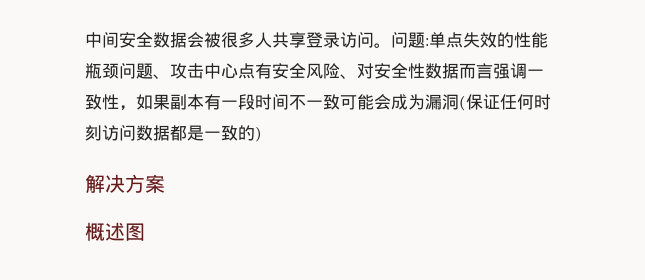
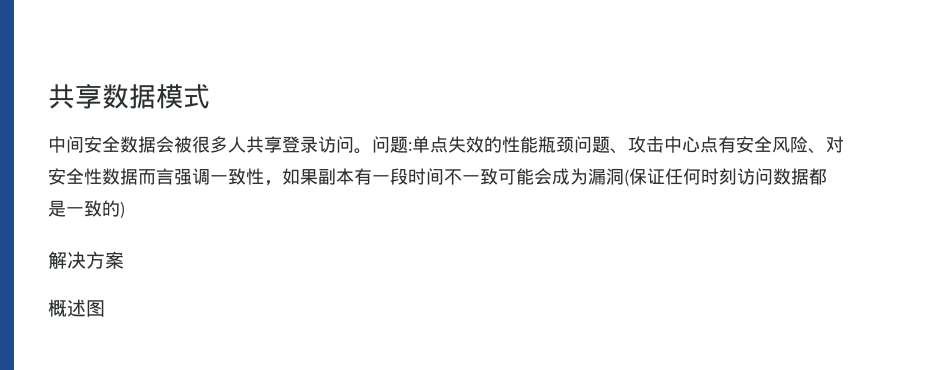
(85, 40) none -> [48,84,210,109] 共享数据模式 //

